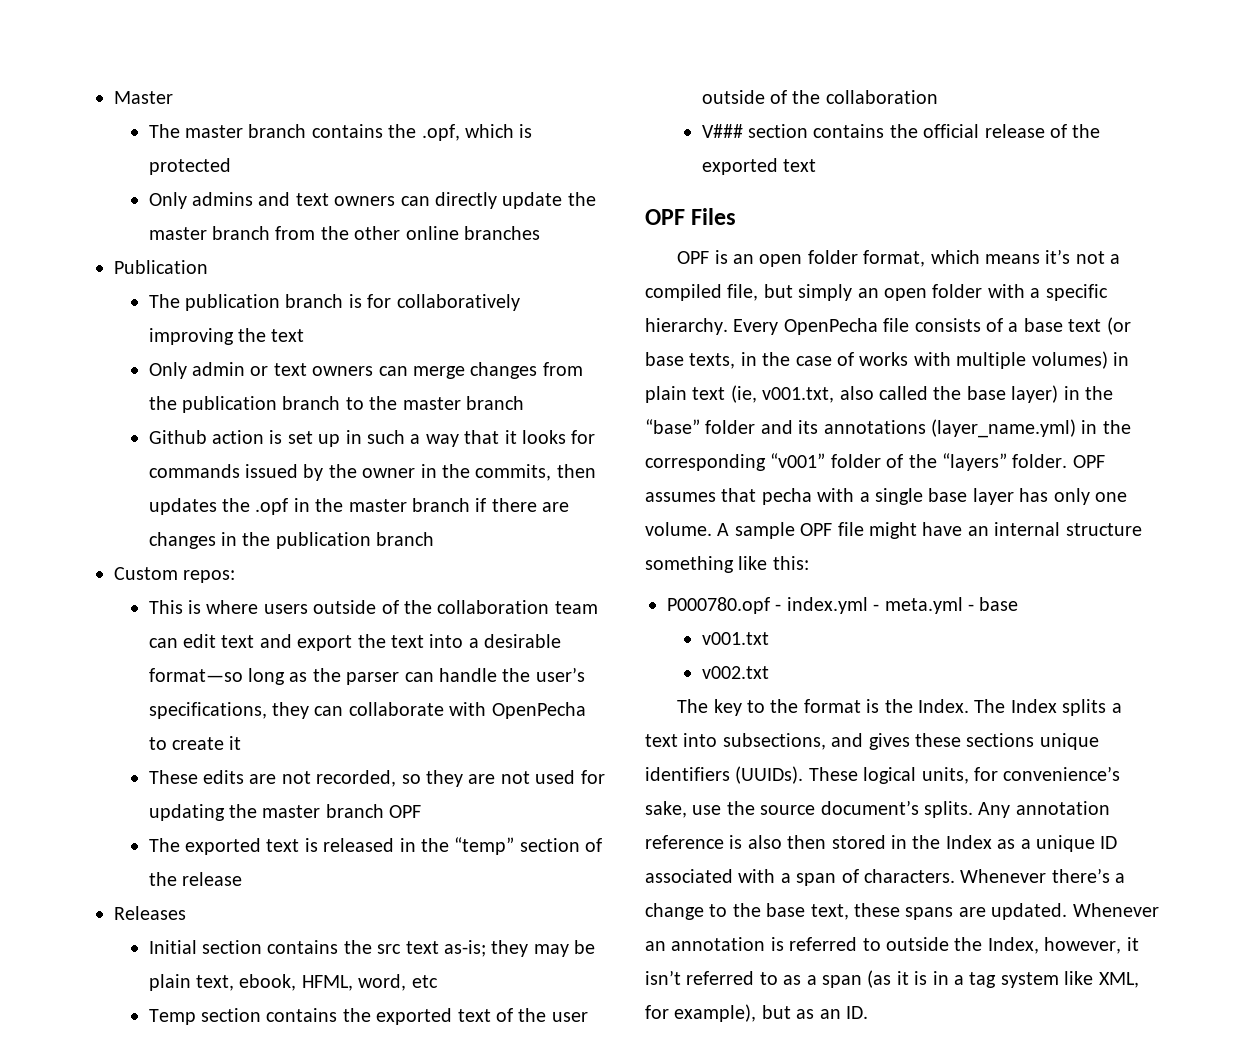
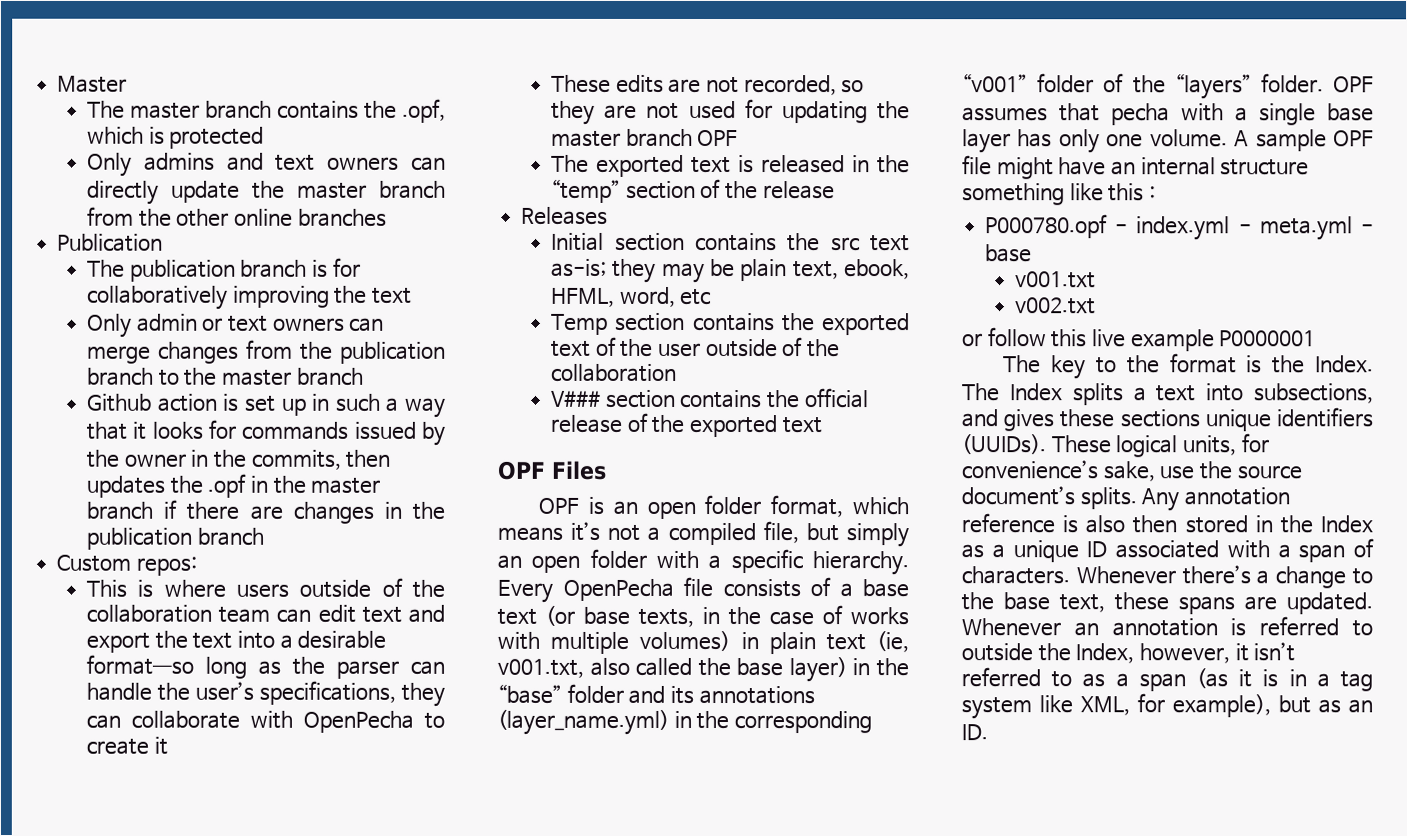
[772,556,809,570] this: -> [1108,183,1157,202] this :
(769, 672) none -> [962,327,1317,352] // or follow this live example P0000001

